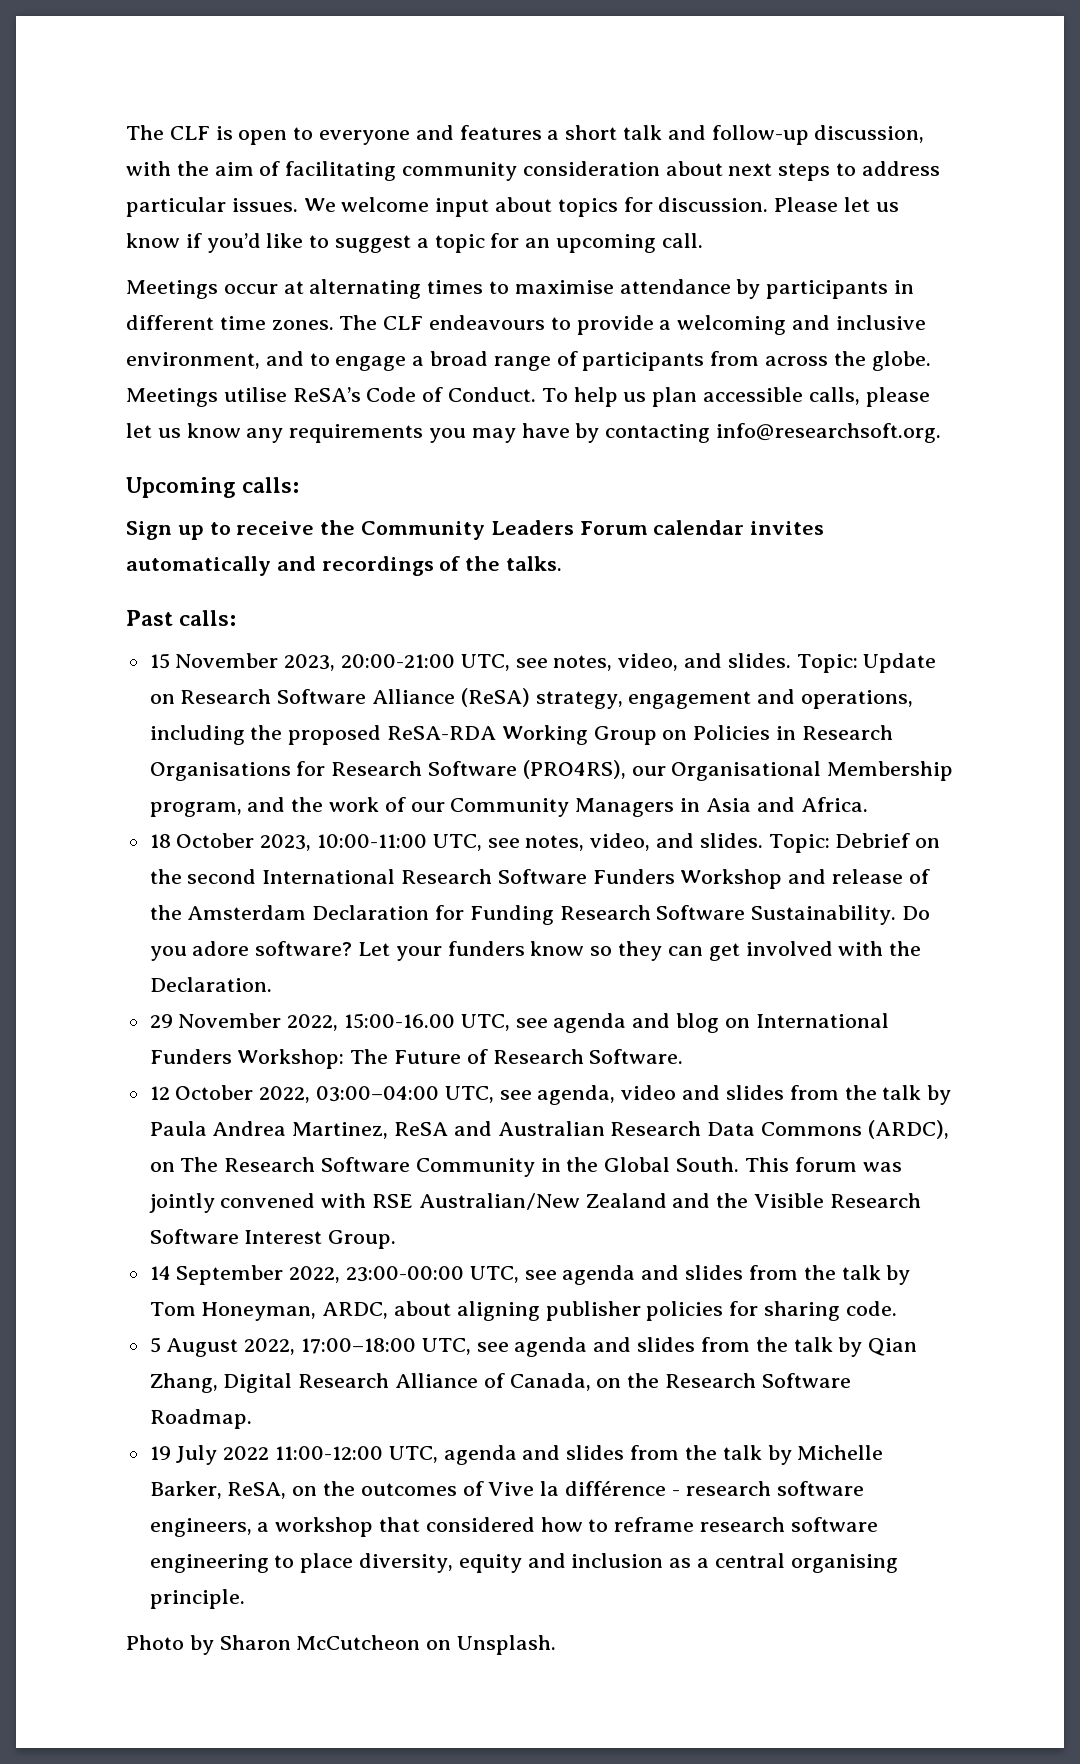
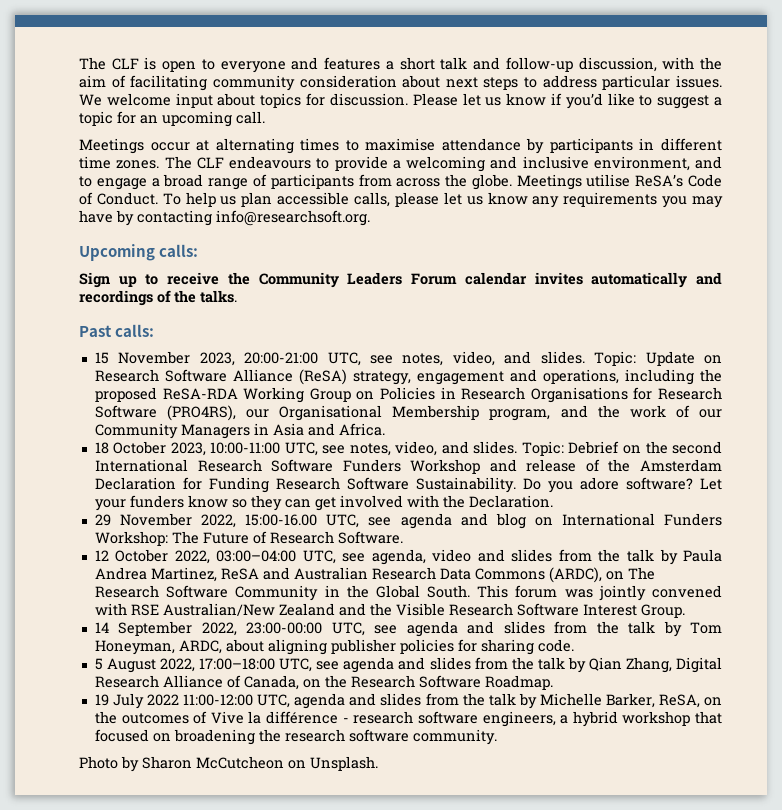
(270, 1527) none -> [572,711,618,727] hybrid
[425,1517,878,1532] [149,1553,898,1573] [149,1589,245,1609] considered how to reframe research software engineering to place diversity, equity and inclusion as a central organising principle. -> [94,729,497,745] focused on broadening the research software community.

